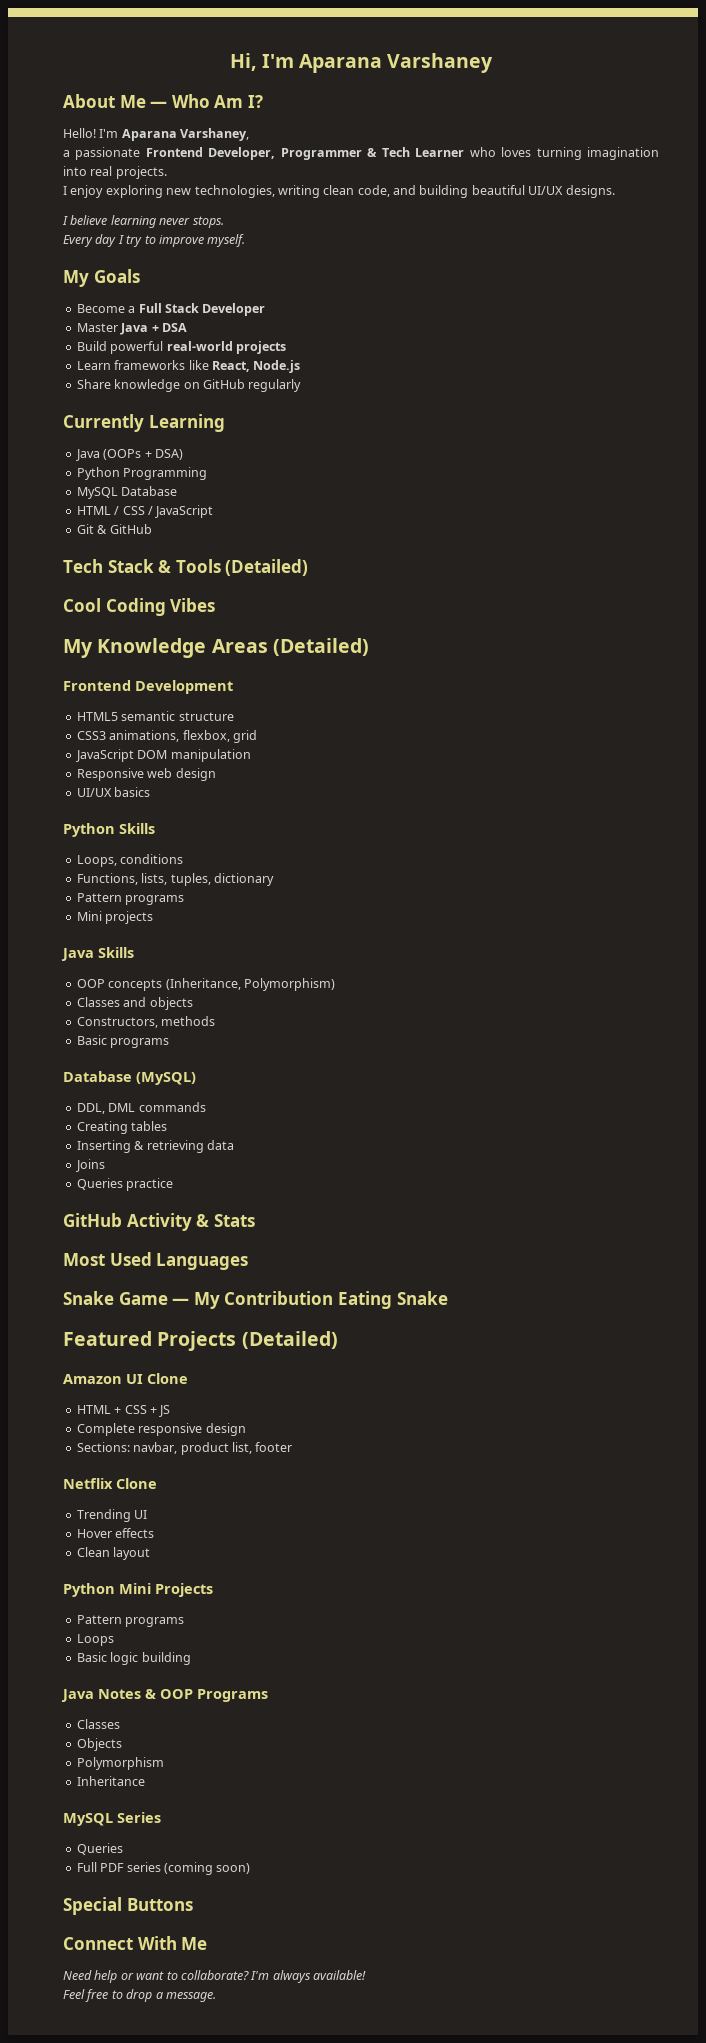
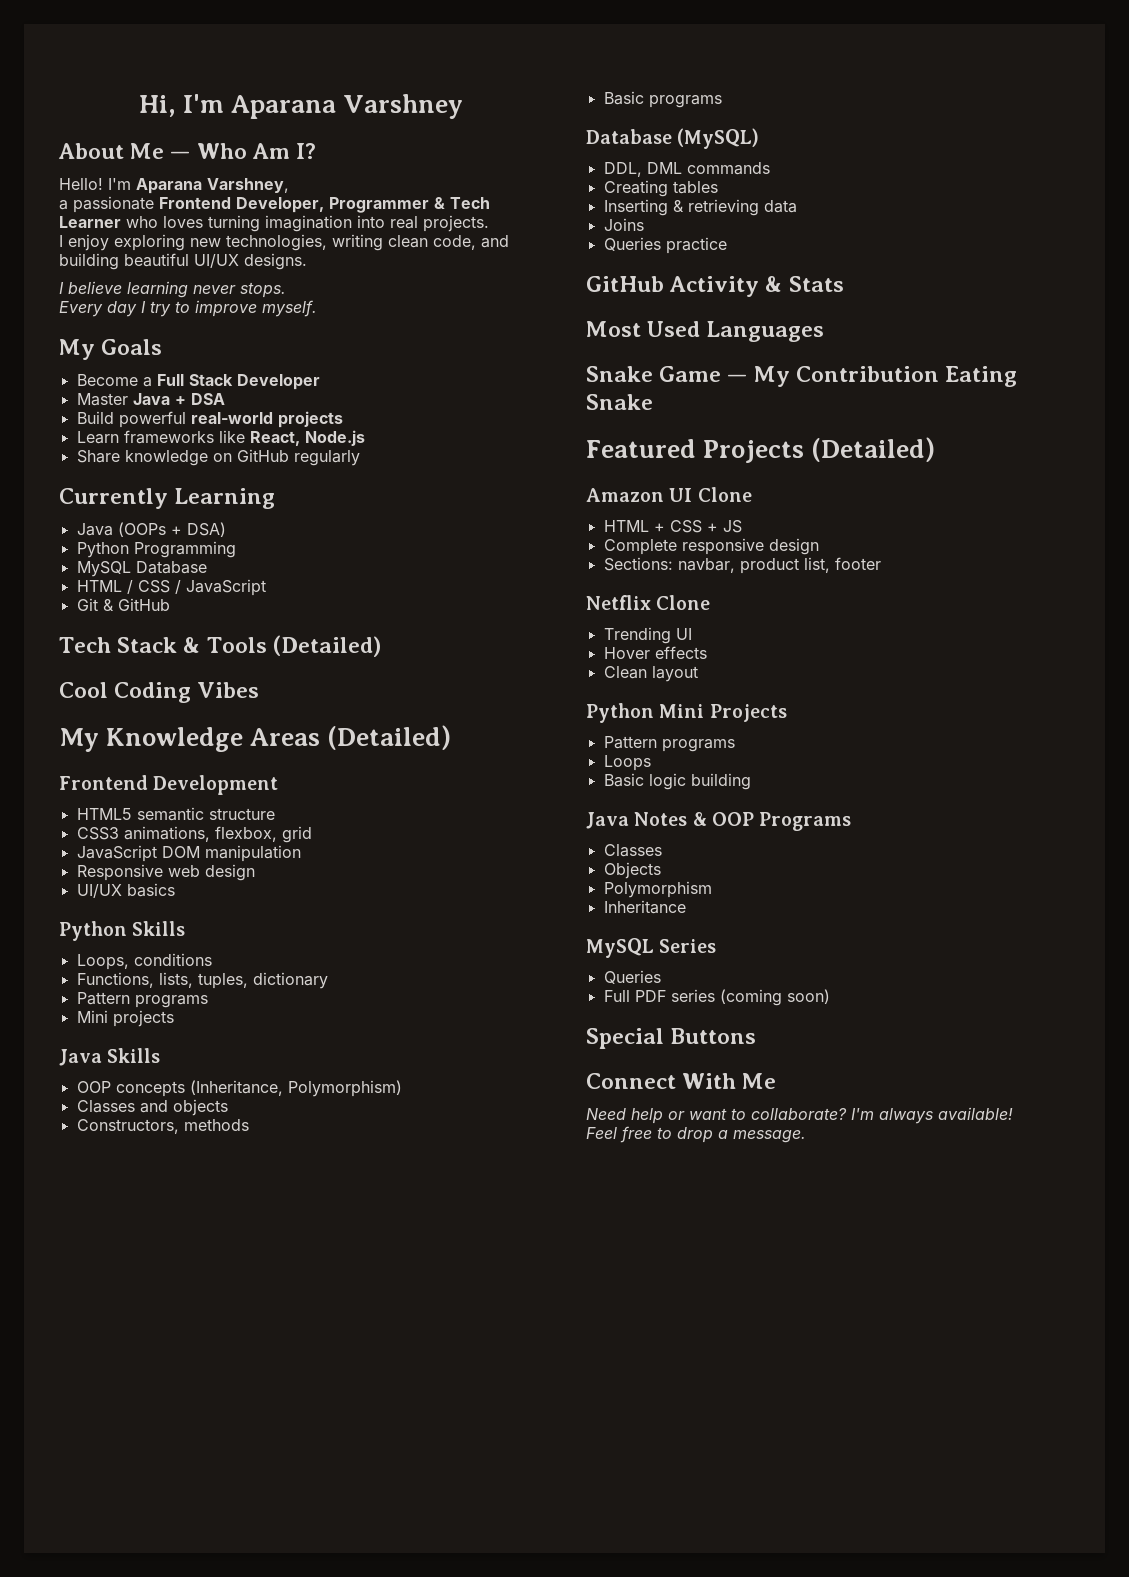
[387,53,494,73] Varshaney -> [343,94,464,119] Varshney
[180,128,250,141] Varshaney, -> [207,178,289,193] Varshney,

